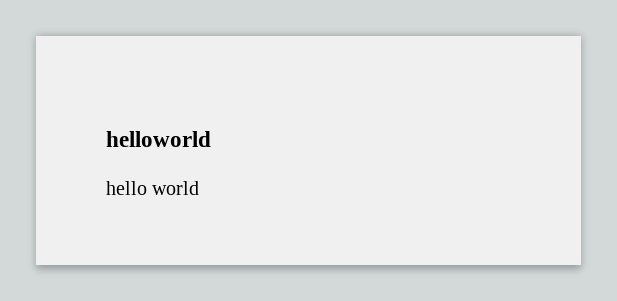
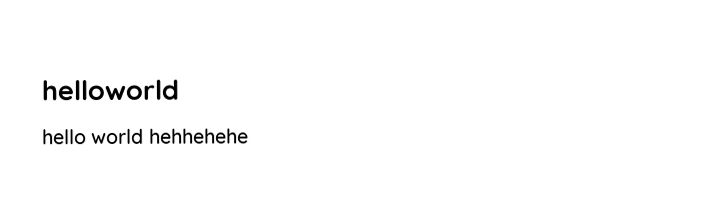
(200, 188) none -> [148,128,249,144] hehhehehe

